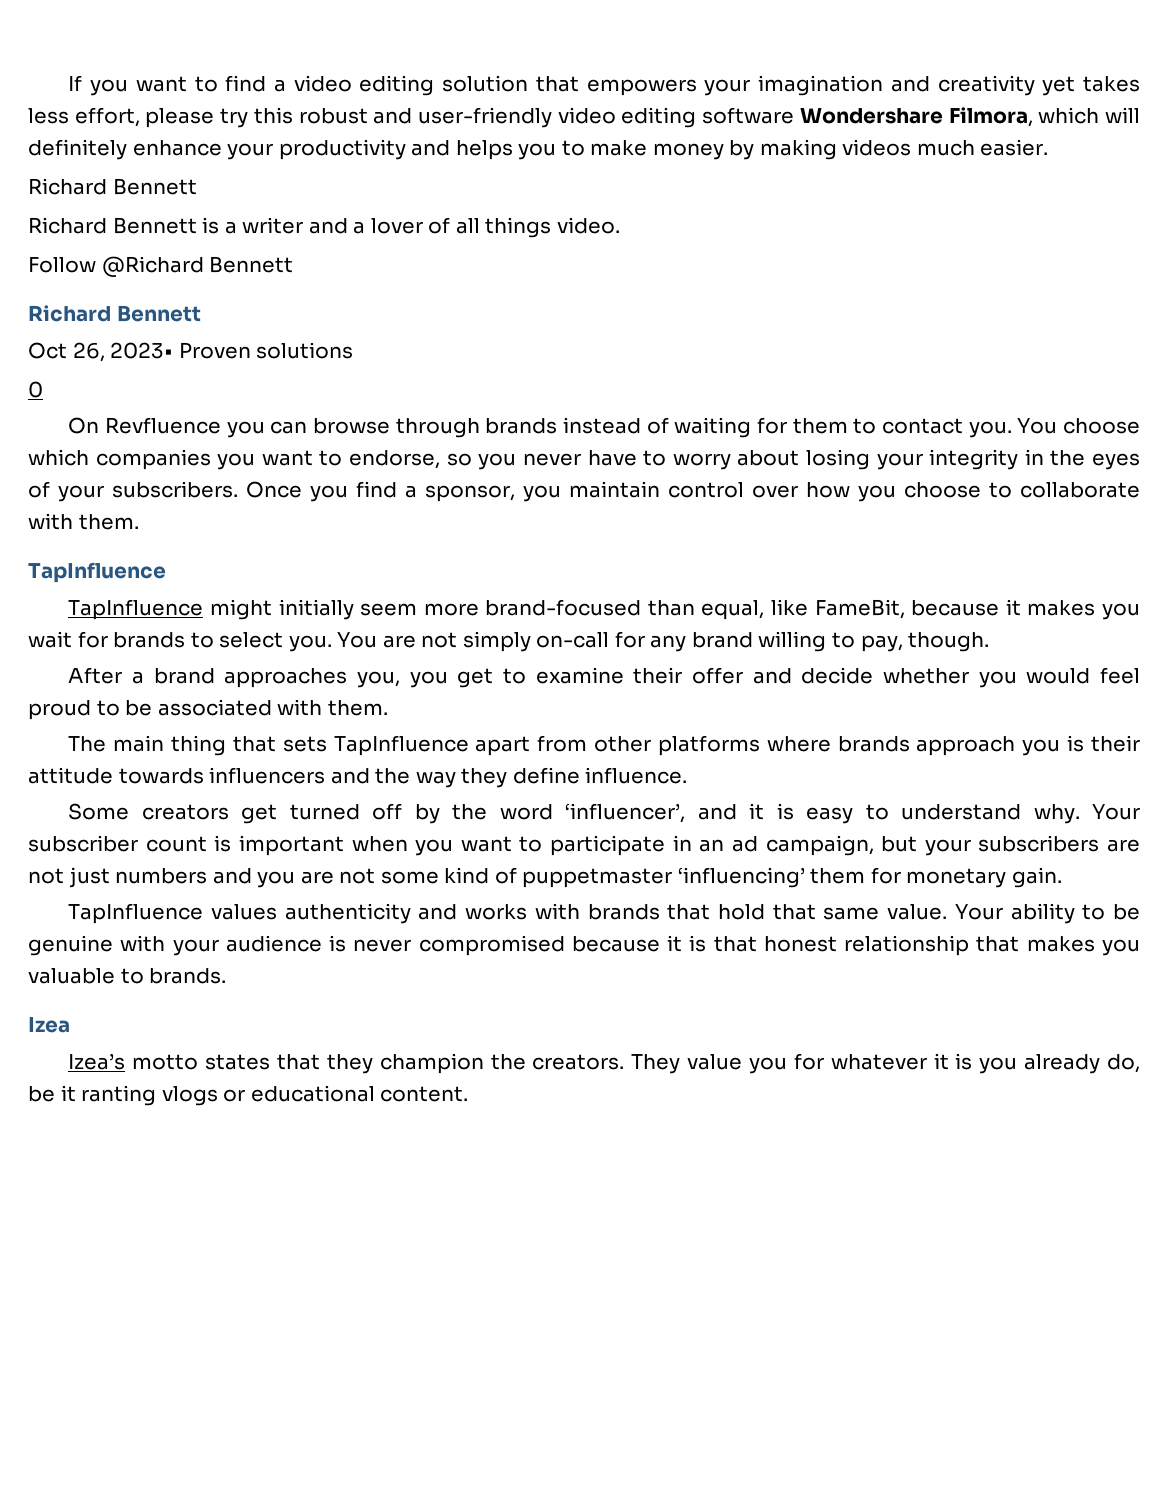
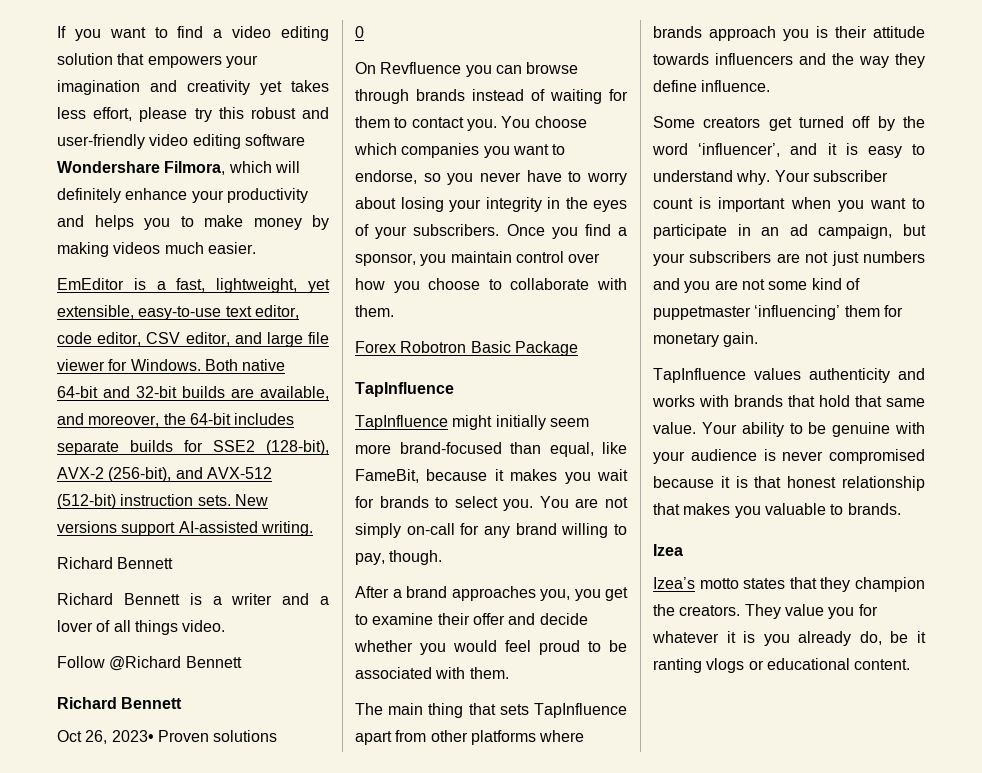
(1049, 147) none -> [57,278,330,293] [57,305,299,320] [57,332,329,347] [57,359,286,371] [57,386,329,400] [57,413,295,427] [57,440,329,455] [57,467,272,482] [57,494,268,509] [57,521,313,536] // EmEditor is a fast, lightweight, yet extensible, easy-to-use text editor, code editor, CSV editor, and large file viewer for Windows. Both native 64-bit and 32-bit builds are available, and moreover, the 64-bit includes separate builds for SSE2 (128-bit), AVX-2 (256-bit), and AVX-512 (512-bit) instruction sets. New versions support AI-assisted writing.
(139, 522) none -> [355,341,578,356] // Forex Robotron Basic Package

